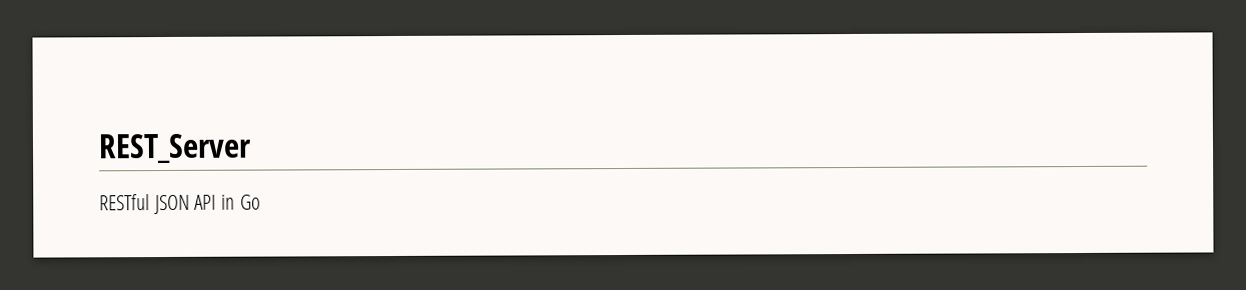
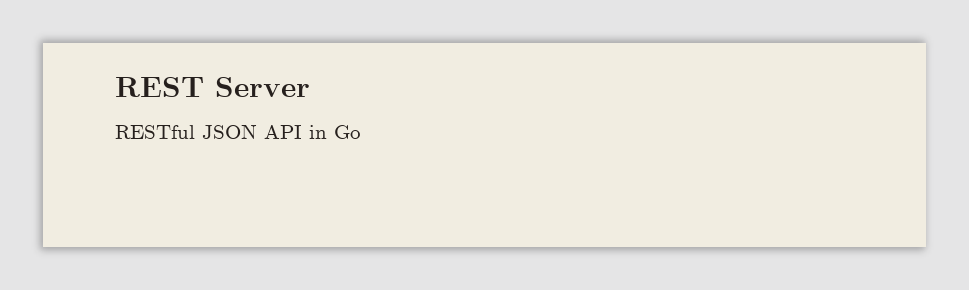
[98,133,252,164] REST_Server -> [115,77,310,97] REST Server

